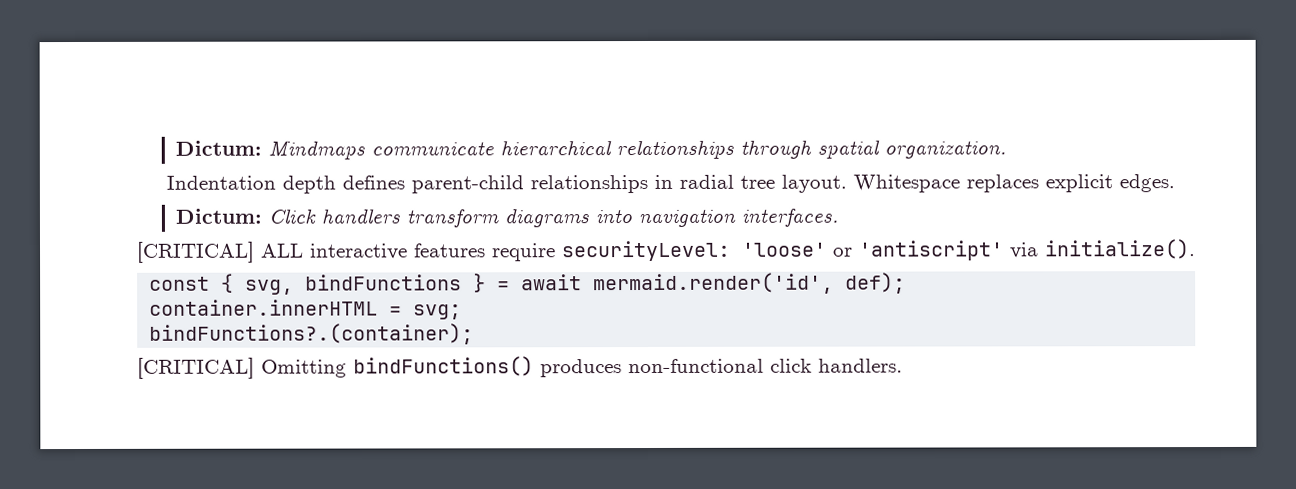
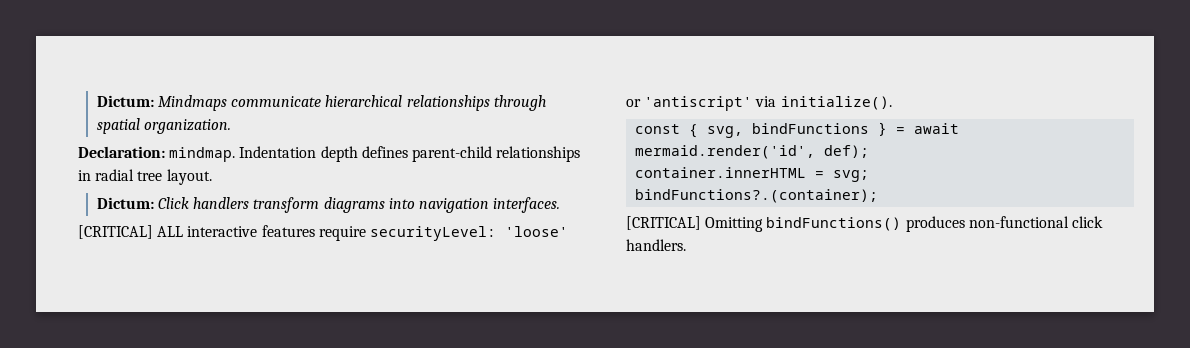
(1007, 149) none -> [78,146,236,162] Declaration: mindmap.
[853,174,1176,193] Whitespace replaces explicit edges. -> (212, 177) none

